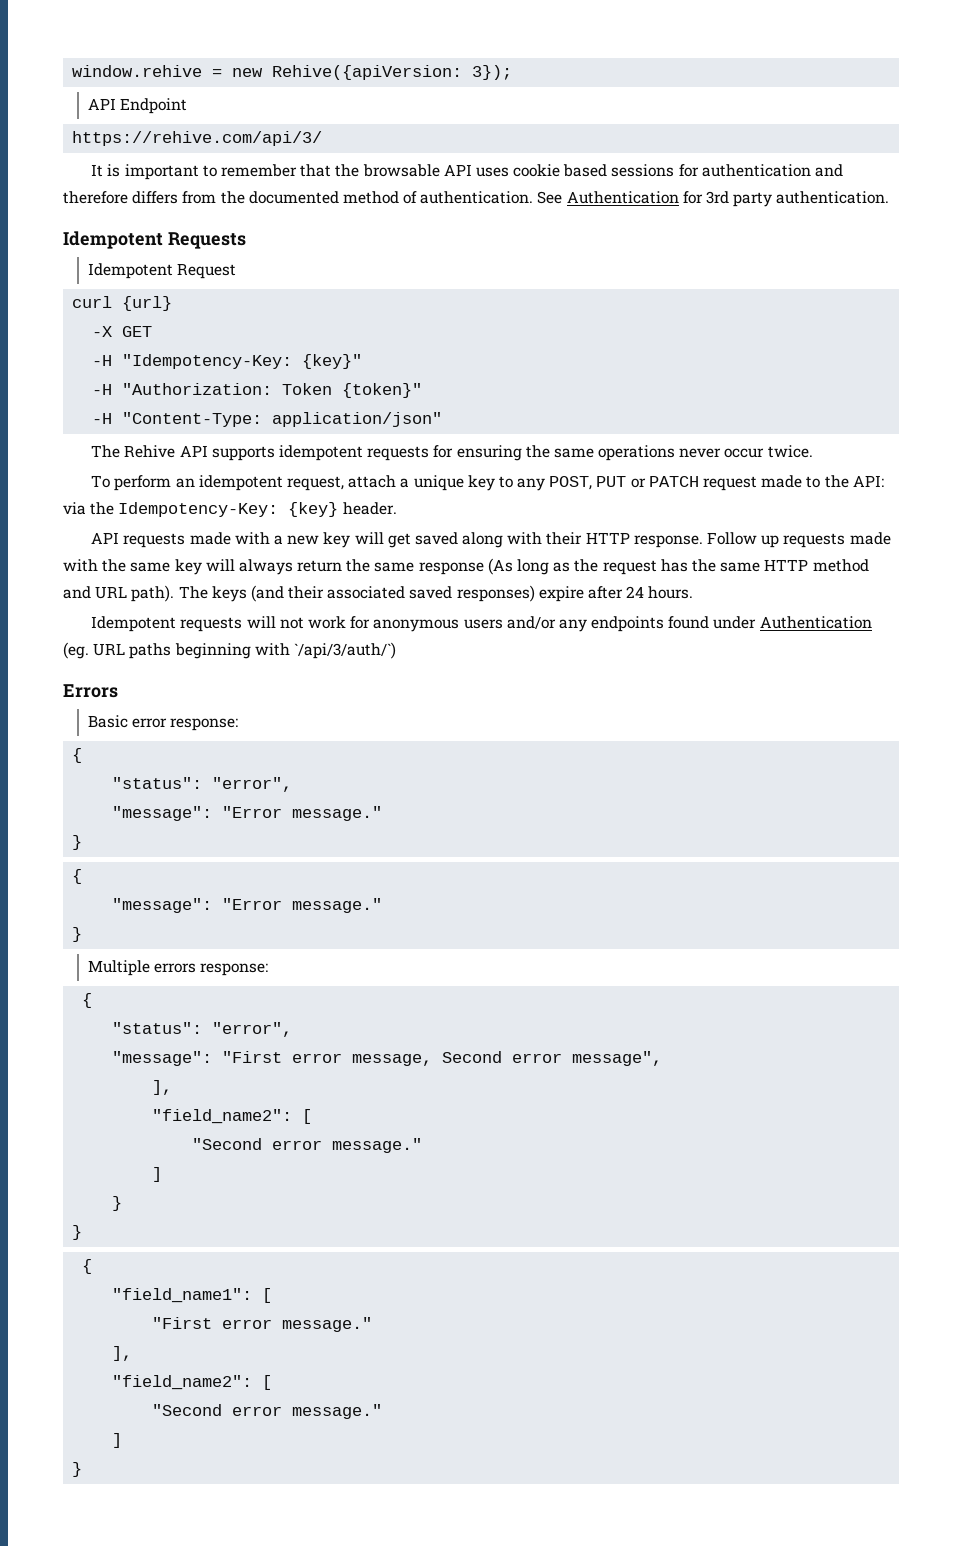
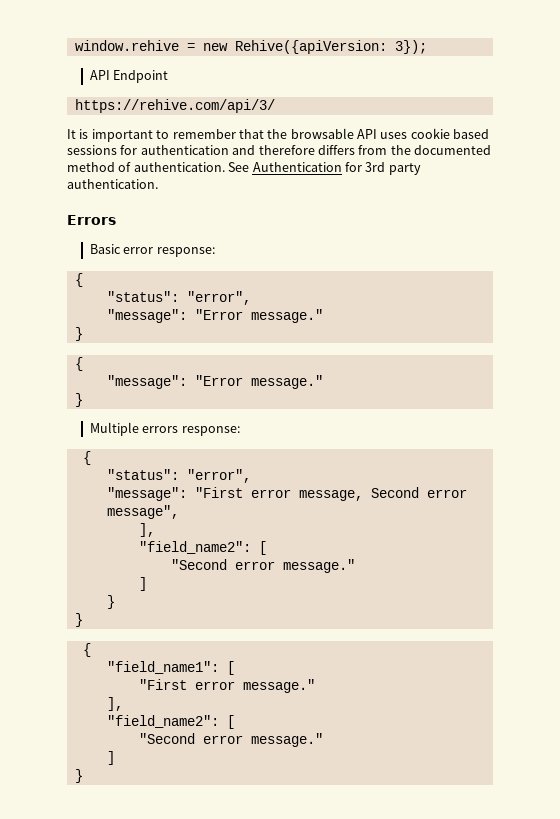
[63,231,246,249] [87,263,237,279] [72,296,173,311] [92,326,153,337] [92,354,363,369] [92,383,423,398] [92,412,443,427] [91,445,813,461] [91,475,884,491] [63,502,397,517] [91,532,891,548] [63,558,869,575] [63,585,694,602] [91,616,872,632] [63,642,396,659] // Idempotent Requests // Idempotent Request // curl {url} // -X GET // -H "Idempotency-Key: {key}" // -H "Authorization: Token {token}" // -H "Content-Type: application/json" // The Rehive API supports idempotent requests for ensuring the same operations never occur twice. // To perform an idempotent request, attach a unique key to any POST, PUT or PATCH request made to the API: via the Idempotency-Key: {key} header. // API requests made with a new key will get saved along with their HTTP response. Follow up requests made with the same key will always return the same response (As long as the request has the same HTTP method and URL path). The keys (and their associated saved responses) expire after 24 hours. // Idempotent requests will not work for anonymous users and/or any endpoints found under Authentication (eg. URL paths beginning with `/api/3/auth/`) -> (158, 184) none

